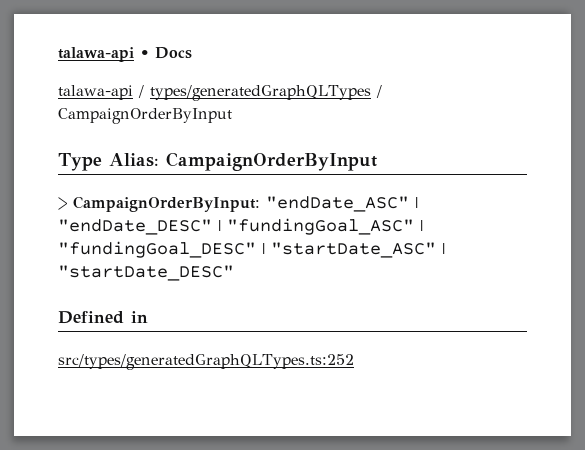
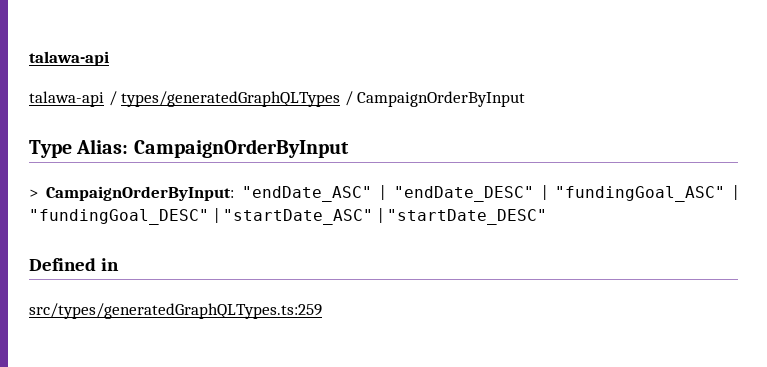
[58,47,192,62] talawa-api • Docs -> [29,51,109,66] talawa-api
[58,354,354,370] src/types/generatedGraphQLTypes.ts:252 -> [29,303,322,319] src/types/generatedGraphQLTypes.ts:259

